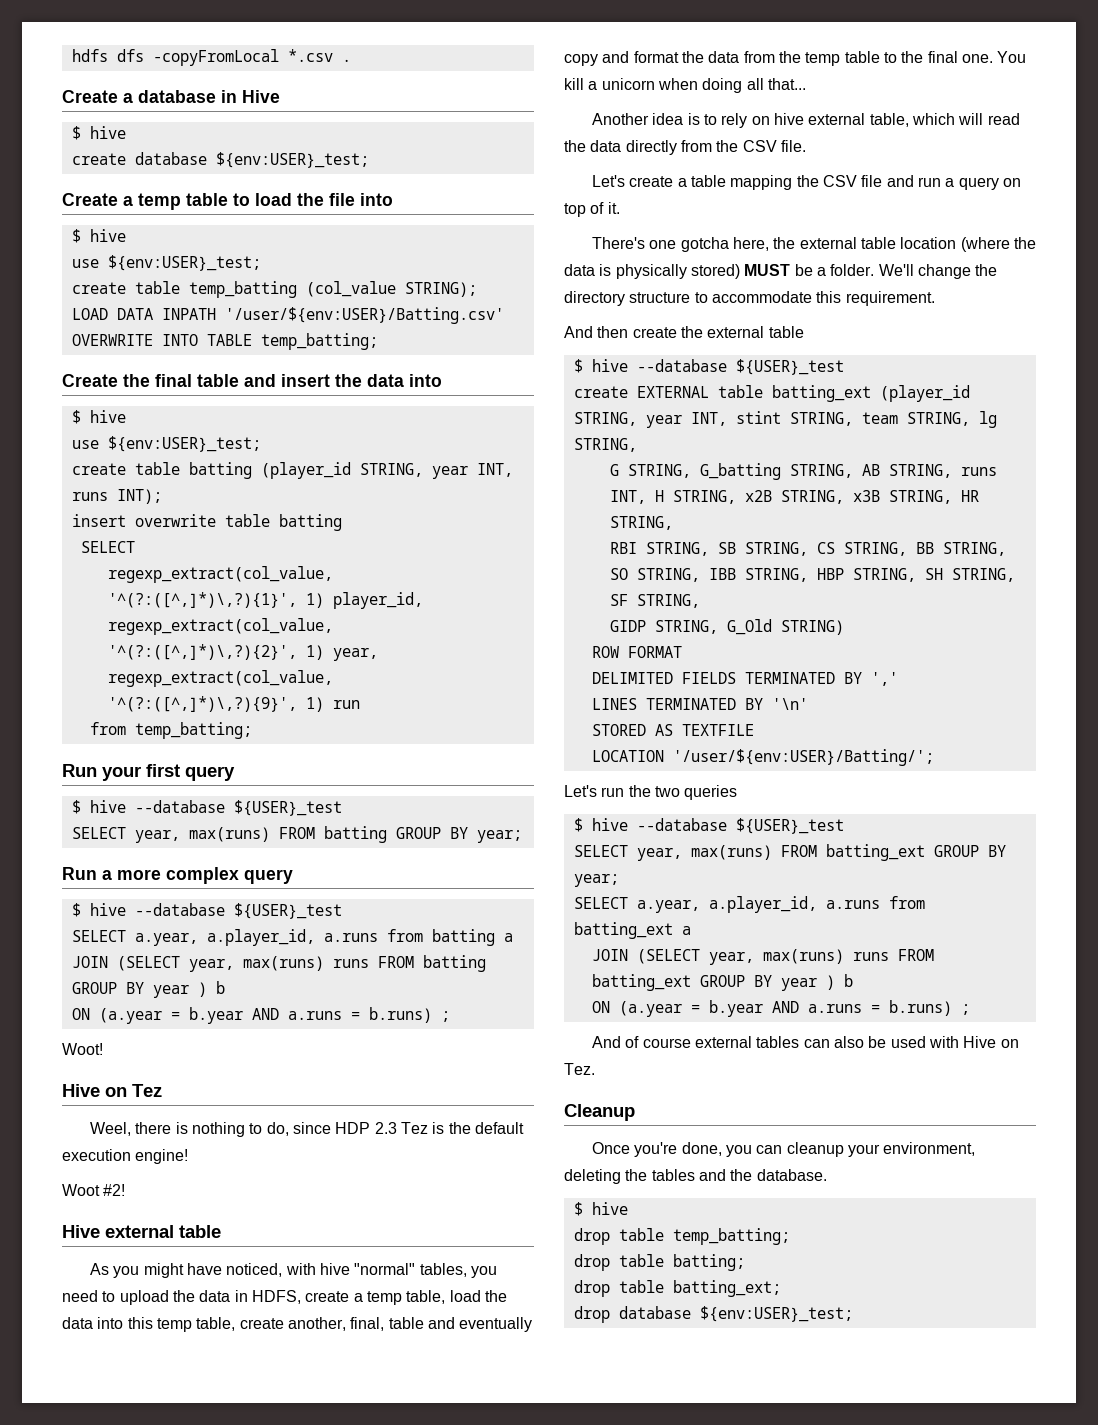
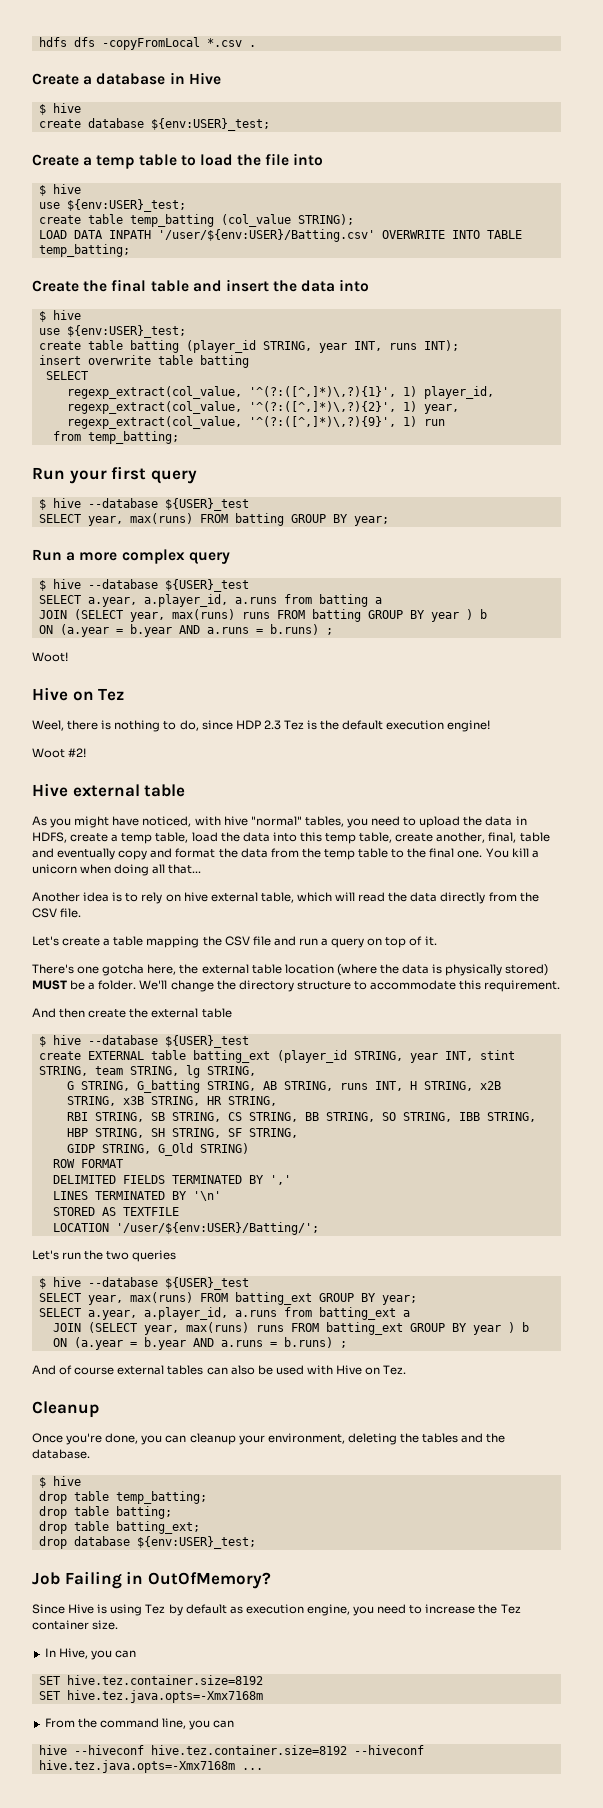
(853, 1314) none -> [32,1571,271,1589] [32,1604,521,1616] [32,1620,119,1630] [44,1648,136,1660] [38,1675,263,1685] [38,1690,263,1703] [44,1718,235,1730] [38,1745,424,1755] [38,1760,263,1773] // Job Failing in OutOfMemory? // Since Hive is using Tez by default as execution engine, you need to increase the Tez container size. // In Hive, you can // SET hive.tez.container.size=8192 // SET hive.tez.java.opts=-Xmx7168m // From the command line, you can // hive --hiveconf hive.tez.container.size=8192 --hiveconf hive.tez.java.opts=-Xmx7168m ...

